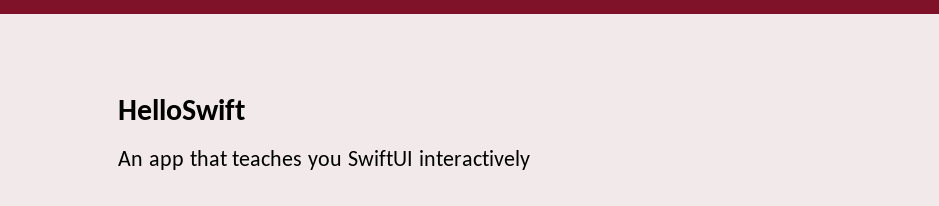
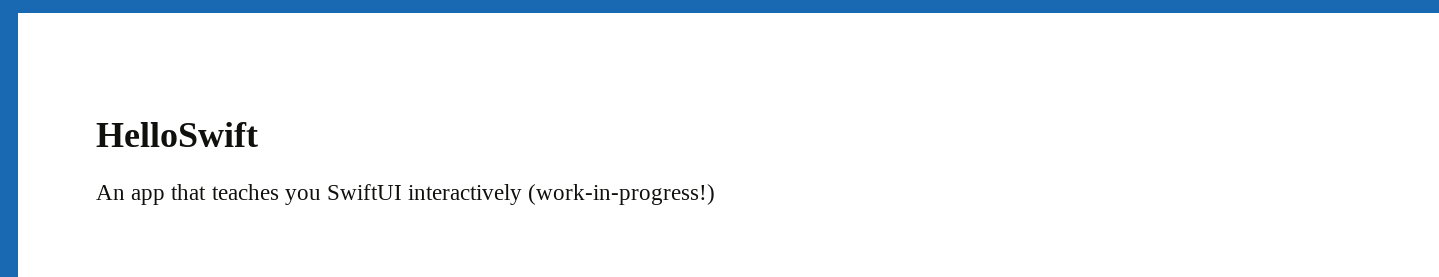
(530, 160) none -> [528,184,716,205] (work-in-progress!)

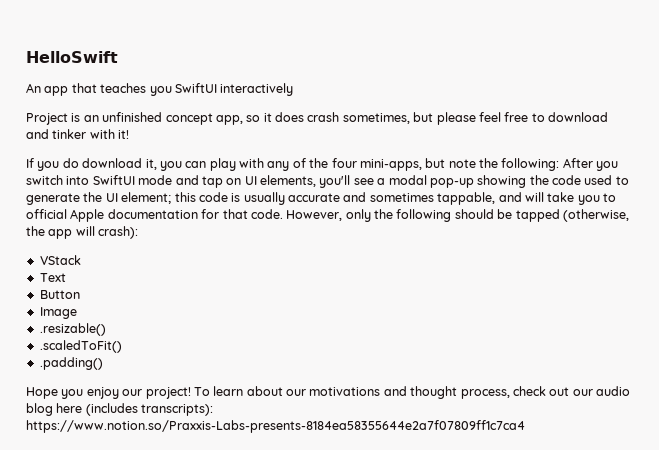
[528,184,716,205] (work-in-progress!) -> [26,112,608,125] [26,129,130,139] [26,158,619,171] [26,175,629,188] [26,192,616,205] [26,209,629,222] [26,226,139,239] [39,255,81,265] [39,273,66,282] [39,290,80,299] [39,307,77,319] [39,323,106,336] [39,340,122,353] [39,357,103,370] [26,386,630,399] [26,403,214,416] [26,420,525,433] // Project is an unfinished concept app, so it does crash sometimes, but please feel free to download and tinker with it! // If you do download it, you can play with any of the four mini-apps, but note the following: After you switch into SwiftUI mode and tap on UI elements, you'll see a modal pop-up showing the code used to generate the UI element; this code is usually accurate and sometimes tappable, and will take you to official Apple documentation for that code. However, only the following should be tapped (otherwise, the app will crash): // VStack // Text // Button // Image // .resizable() // .scaledToFit() // .padding() // Hope you enjoy our project! To learn about our motivations and thought process, check out our audio blog here (includes transcripts): https://www.notion.so/Praxxis-Labs-presents-8184ea58355644e2a7f07809ff1c7ca4

